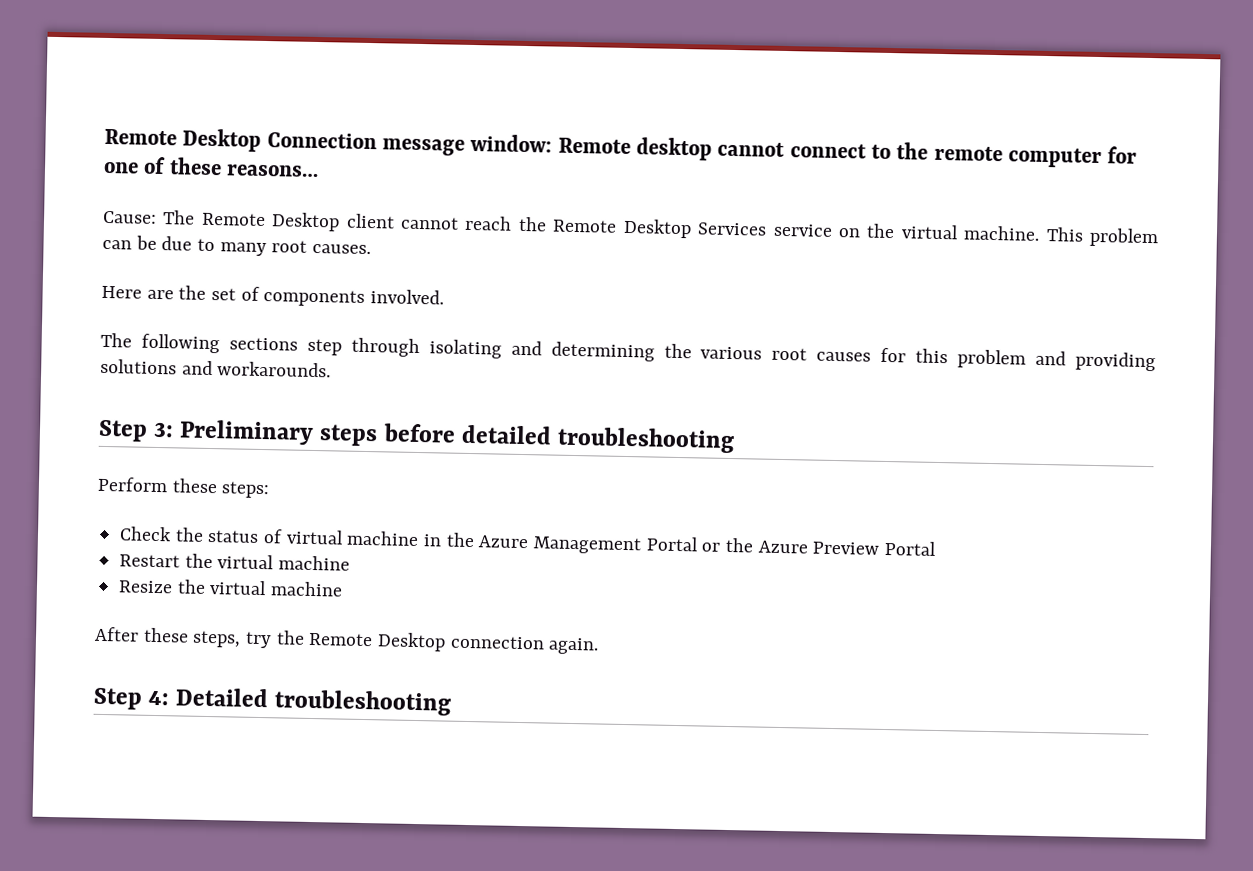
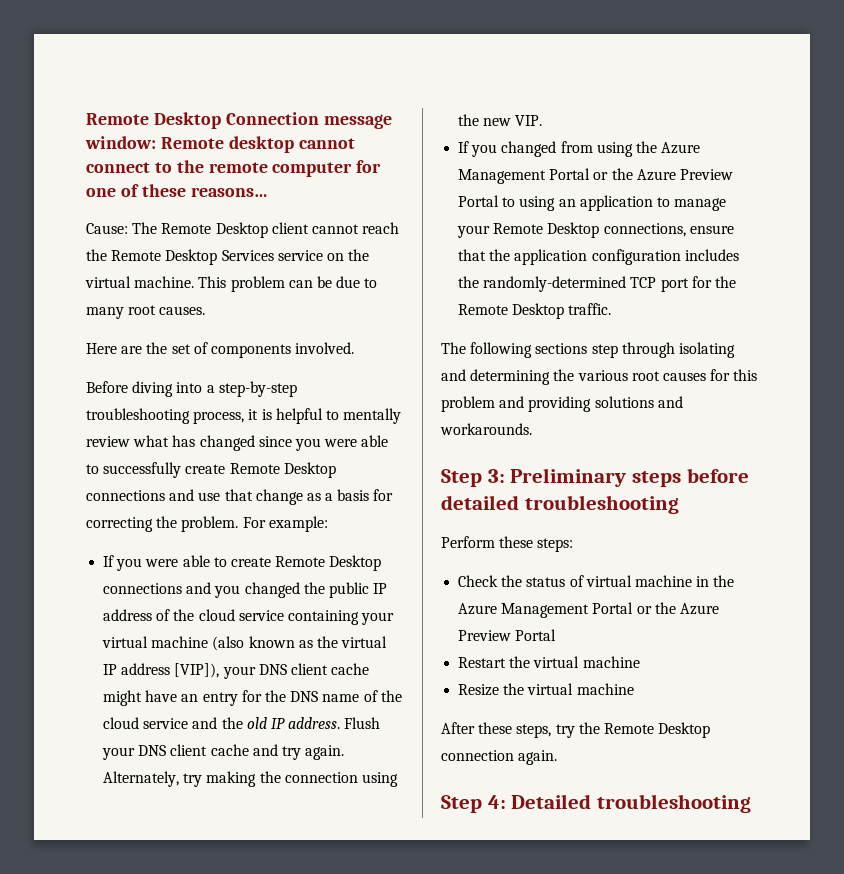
(445, 297) none -> [86,381,297,397] [86,408,402,424] [86,435,389,451] [86,462,336,478] [86,489,394,505] [86,516,328,532] [103,555,382,571] [103,582,388,598] [103,609,395,625] [102,636,388,651] [103,663,370,679] [103,690,402,706] [103,717,381,729] [102,744,345,760] [103,771,398,787] [458,114,543,126] [458,141,701,157] [458,168,733,184] [458,195,727,211] [457,222,734,238] [458,249,739,265] [458,276,736,292] [458,303,612,319] // Before diving into a step-by-step troubleshooting process, it is helpful to mentally review what has changed since you were able to successfully create Remote Desktop connections and use that change as a basis for correcting the problem. For example: // If you were able to create Remote Desktop connections and you changed the public IP address of the cloud service containing your virtual machine (also known as the virtual IP address [VIP]), your DNS client cache might have an entry for the DNS name of the cloud service and the old IP address. Flush your DNS client cache and try again. Alternately, try making the connection using the new VIP. // If you changed from using the Azure Management Portal or the Azure Preview Portal to using an application to manage your Remote Desktop connections, ensure that the application configuration includes the randomly-determined TCP port for the Remote Desktop traffic.

